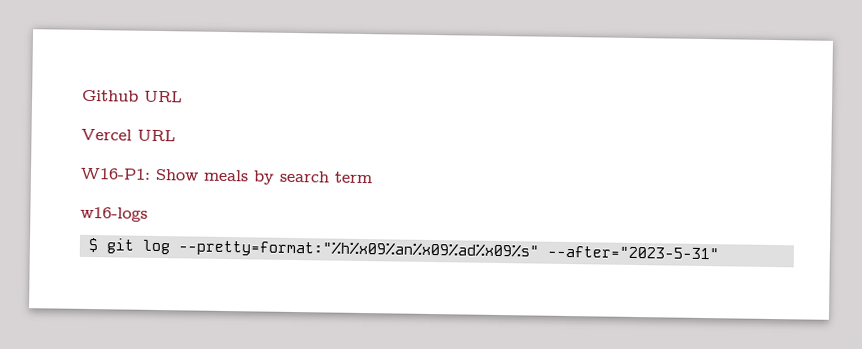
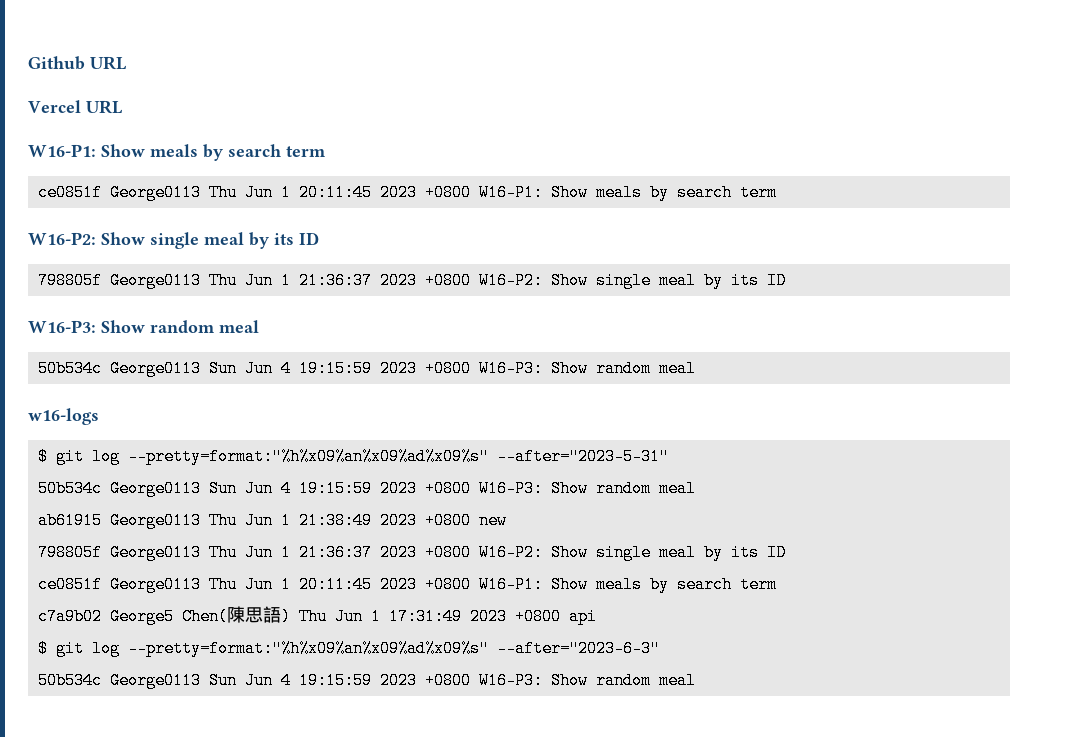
(373, 177) none -> [38,184,778,201] [28,232,319,249] [38,272,787,289] [28,320,259,333] [38,360,697,377] // ce0851f George0113 Thu Jun 1 20:11:45 2023 +0800 W16-P1: Show meals by search term // W16-P2: Show single meal by its ID // 798805f George0113 Thu Jun 1 21:36:37 2023 +0800 W16-P2: Show single meal by its ID // W16-P3: Show random meal // 50b534c George0113 Sun Jun 4 19:15:59 2023 +0800 W16-P3: Show random meal
(719, 252) none -> [38,480,697,497] [38,512,508,529] [38,544,787,561] [38,576,778,593] [38,606,598,625] [38,640,661,657] [38,672,697,689] // 50b534c George0113 Sun Jun 4 19:15:59 2023 +0800 W16-P3: Show random meal // ab61915 George0113 Thu Jun 1 21:38:49 2023 +0800 new // 798805f George0113 Thu Jun 1 21:36:37 2023 +0800 W16-P2: Show single meal by its ID // ce0851f George0113 Thu Jun 1 20:11:45 2023 +0800 W16-P1: Show meals by search term // c7a9b02 George5 Chen(陳思語) Thu Jun 1 17:31:49 2023 +0800 api // $ git log --pretty=format:"%h%x09%an%x09%ad%x09%s" --after="2023-6-3" // 50b534c George0113 Sun Jun 4 19:15:59 2023 +0800 W16-P3: Show random meal

